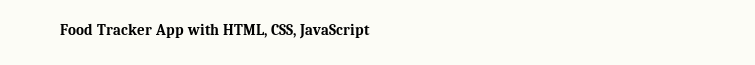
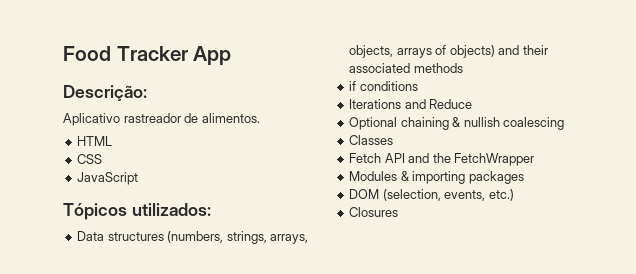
[187,23,371,39] with HTML, CSS, JavaScript -> [63,85,147,101] [63,113,260,126] [77,136,113,146] [77,154,103,164] [77,172,139,185] [63,203,211,220] [77,231,309,244] [349,45,548,58] [349,63,463,73] [349,81,418,91] [349,99,473,109] [349,117,565,130] [349,135,394,145] [349,153,535,166] [349,171,524,184] [349,189,514,201] [349,207,399,217] // Descrição: // Aplicativo rastreador de alimentos. // HTML // CSS // JavaScript // Tópicos utilizados: // Data structures (numbers, strings, arrays, objects, arrays of objects) and their associated methods // if conditions // Iterations and Reduce // Optional chaining & nullish coalescing // Classes // Fetch API and the FetchWrapper // Modules & importing packages // DOM (selection, events, etc.) // Closures

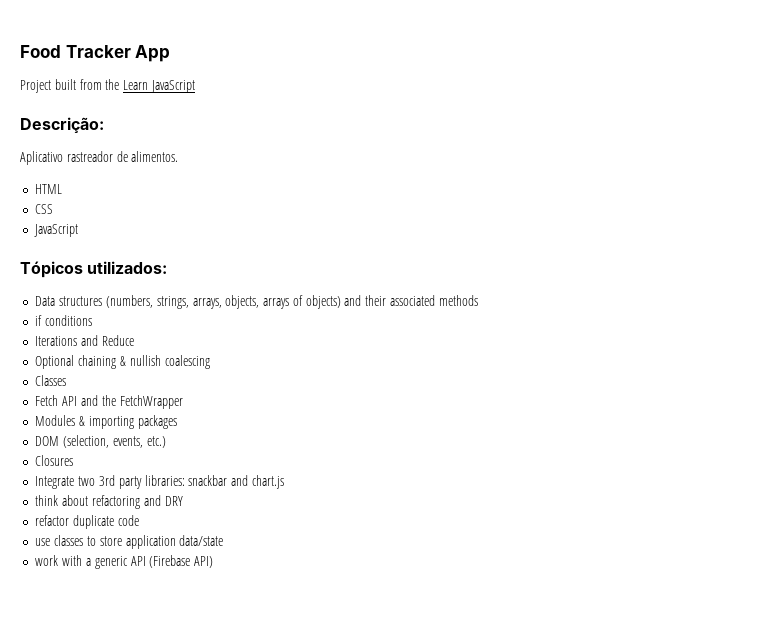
(232, 55) none -> [20,79,195,93] // Project built from the Learn JavaScript
(399, 212) none -> [35,475,284,489] [35,495,183,509] [35,515,139,529] [35,535,224,549] [35,555,214,569] // Integrate two 3rd party libraries: snackbar and chart.js // think about refactoring and DRY // refactor duplicate code // use classes to store application data/state // work with a generic API (Firebase API)

